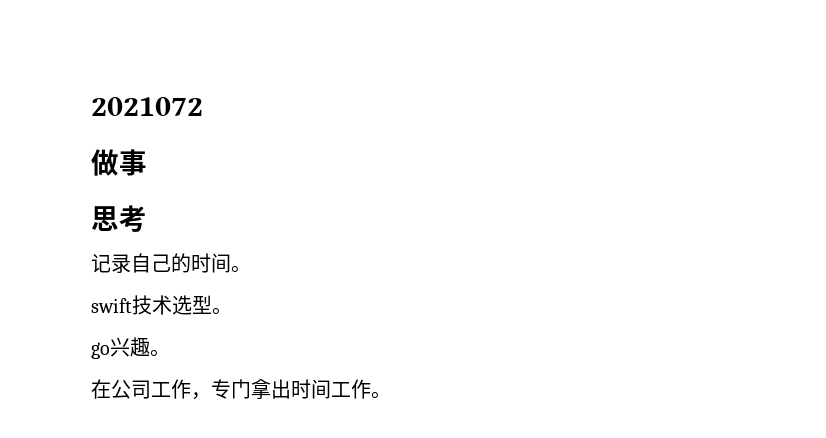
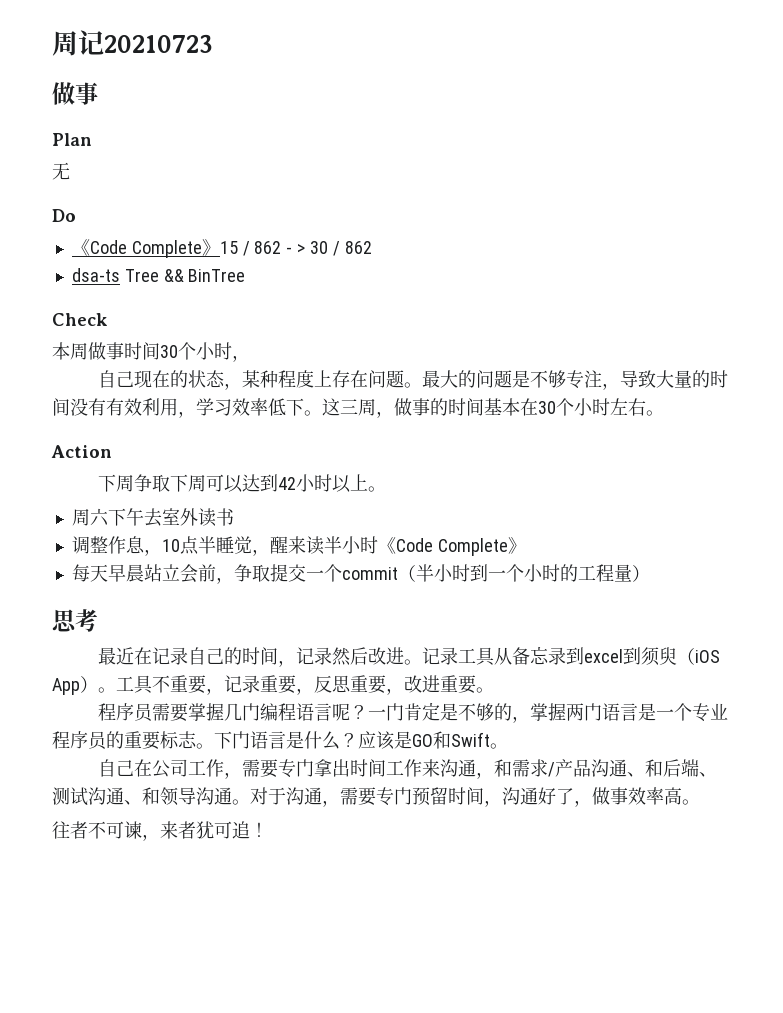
[91,97,203,116] [91,149,147,176] 2021072 // 做事 -> [52,30,213,56] [52,82,98,105] [52,133,92,146] [52,162,70,180] [52,209,76,222] [71,239,372,258] [71,268,246,282] [52,313,108,326] [52,342,250,362] [97,370,728,390] [52,398,664,418] [51,445,112,458] [97,474,386,493] [71,508,234,527] [71,536,526,556] [71,564,650,584] 周记20210723 // 做事 // Plan // 无 // Do // 《Code Complete》15 / 862 - > 30 / 862 // dsa-ts Tree && BinTree // Check // 本周做事时间30个小时， // 自己现在的状态，某种程度上存在问题。最大的问题是不够专注，导致大量的时间没有有效利用，学习效率低下。这三周，做事的时间基本在30个小时左右。 // Action // 下周争取下周可以达到42小时以上。 // 周六下午去室外读书 // 调整作息，10点半睡觉，醒来读半小时《Code Complete》 // 每天早晨站立会前，争取提交一个commit（半小时到一个小时的工程量）
(147, 218) none -> [97,647,152,665] 最近在
[231,265,251,273] [91,295,232,315] [91,337,170,359] 。 // swift技术选型。 // go兴趣。 // -> [277,646,720,667] [52,675,494,695] [97,702,728,723] [52,731,508,750] [97,759,134,777] ，记录然后改进。记录工具从备忘录到excel到须臾（iOS App）。工具不重要，记录重要，反思重要，改进重要。 // 程序员需要掌握几门编程语言呢？一门肯定是不够的，掌握两门语言是一个专业程序员的重要标志。下门语言是什么？应该是GO和Swift。 // 自己
(211, 396) none -> [241,759,278,778] 需要
[371,391,391,399] 。 -> [421,759,717,779] [52,787,700,807] [52,821,268,841] 来沟通，和需求/产品沟通、和后端、测试沟通、和领导沟通。对于沟通，需要专门预留时间，沟通好了，做事效率高。 // 往者不可谏，来者犹可追！

